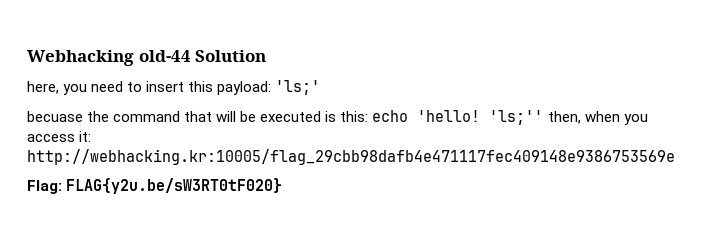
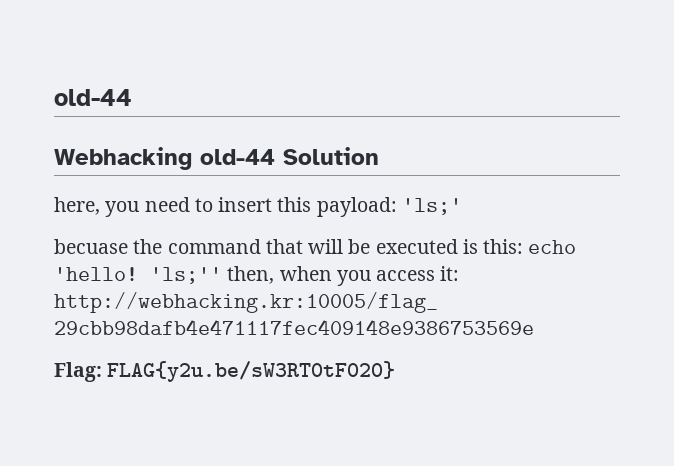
(27, 58) none -> [54,89,132,106] old-44 //

